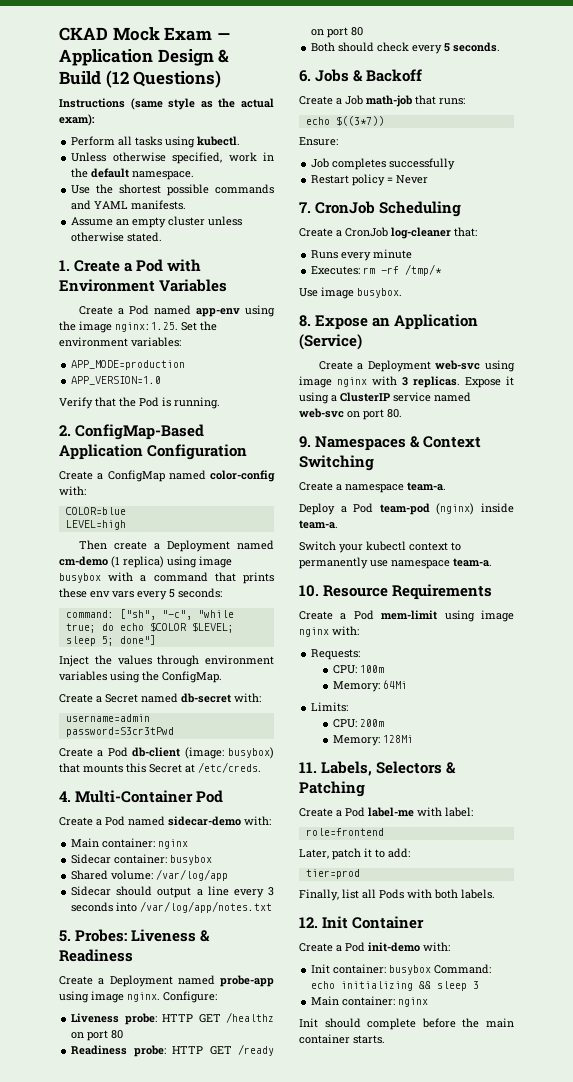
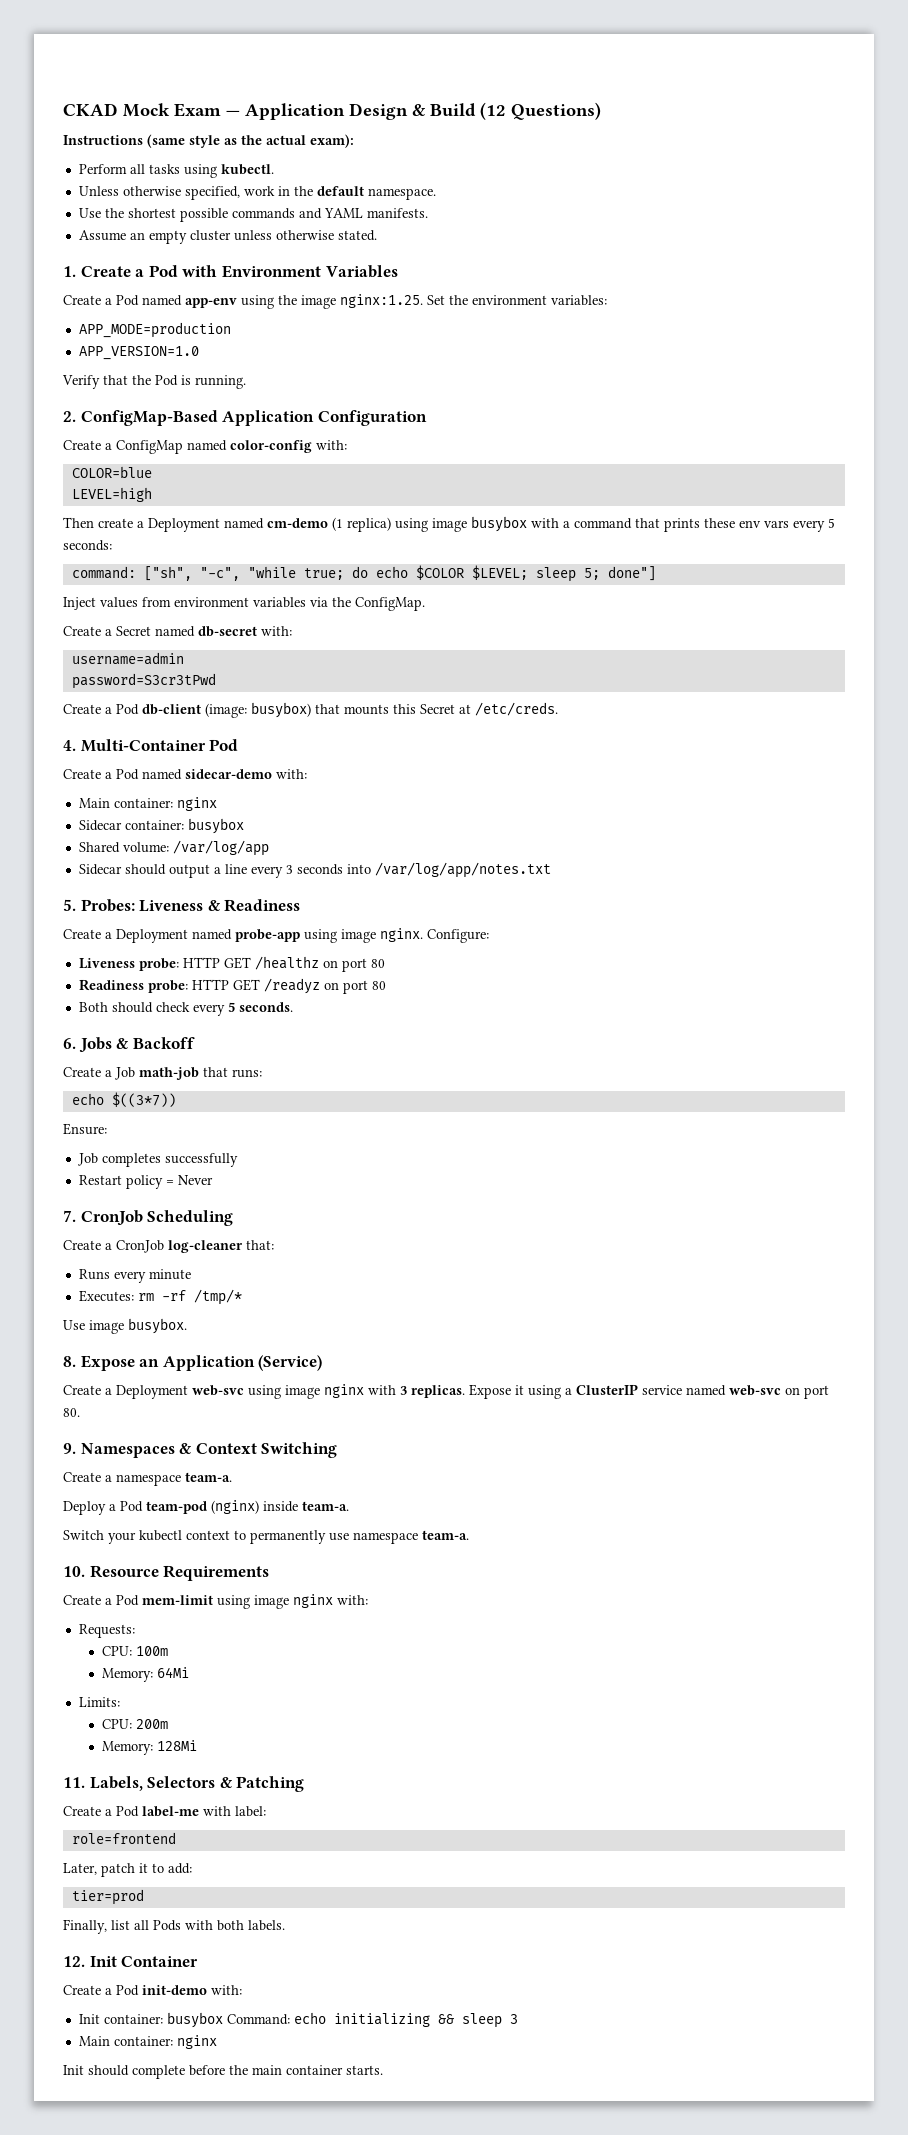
[94,655,200,667] the values through -> [100,597,171,608] values from
[110,671,140,683] using -> [310,597,328,607] via
[237,1044,274,1056] /ready -> [263,978,320,994] /readyz

